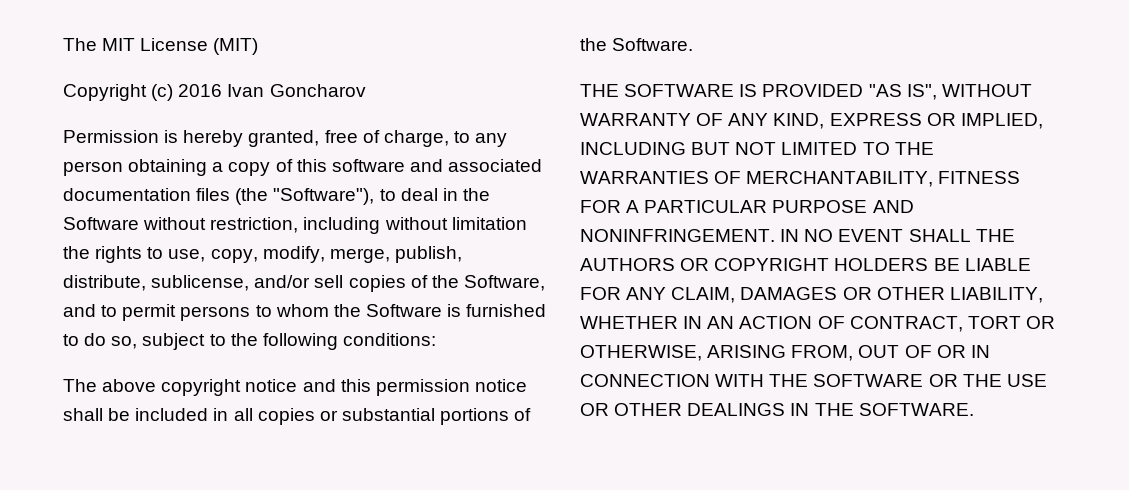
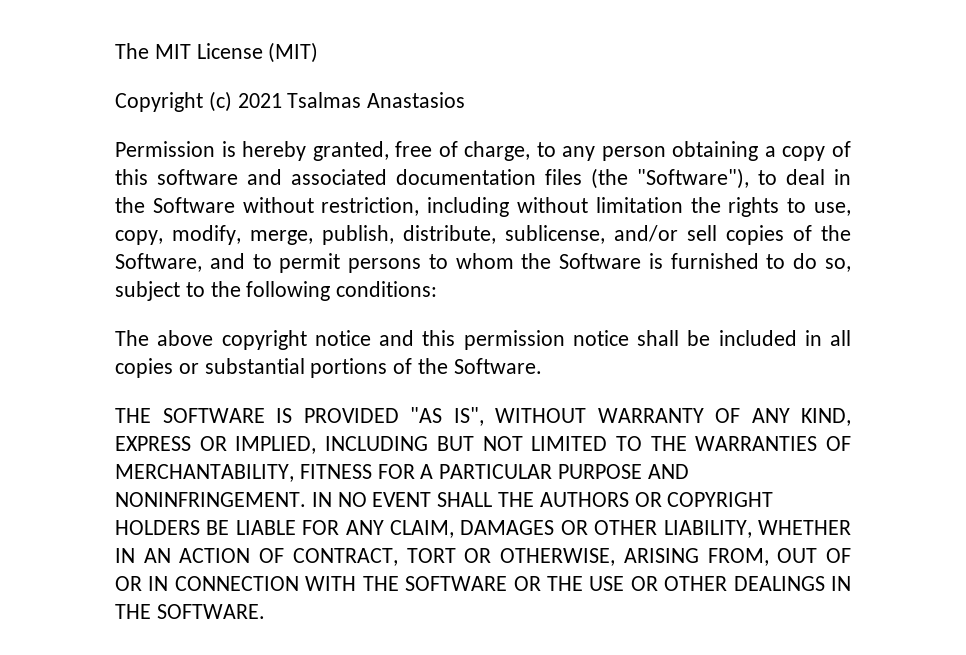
[178,84,366,97] 2016 Ivan Goncharov -> [237,92,466,108] 2021 Tsalmas Anastasios

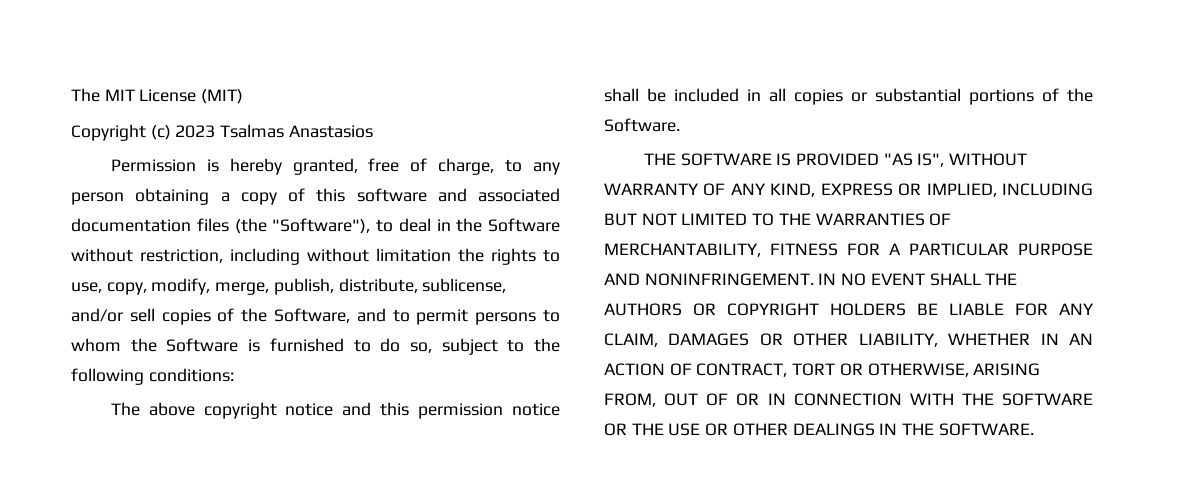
[237,93,282,108] 2021 -> [175,125,216,138] 2023

